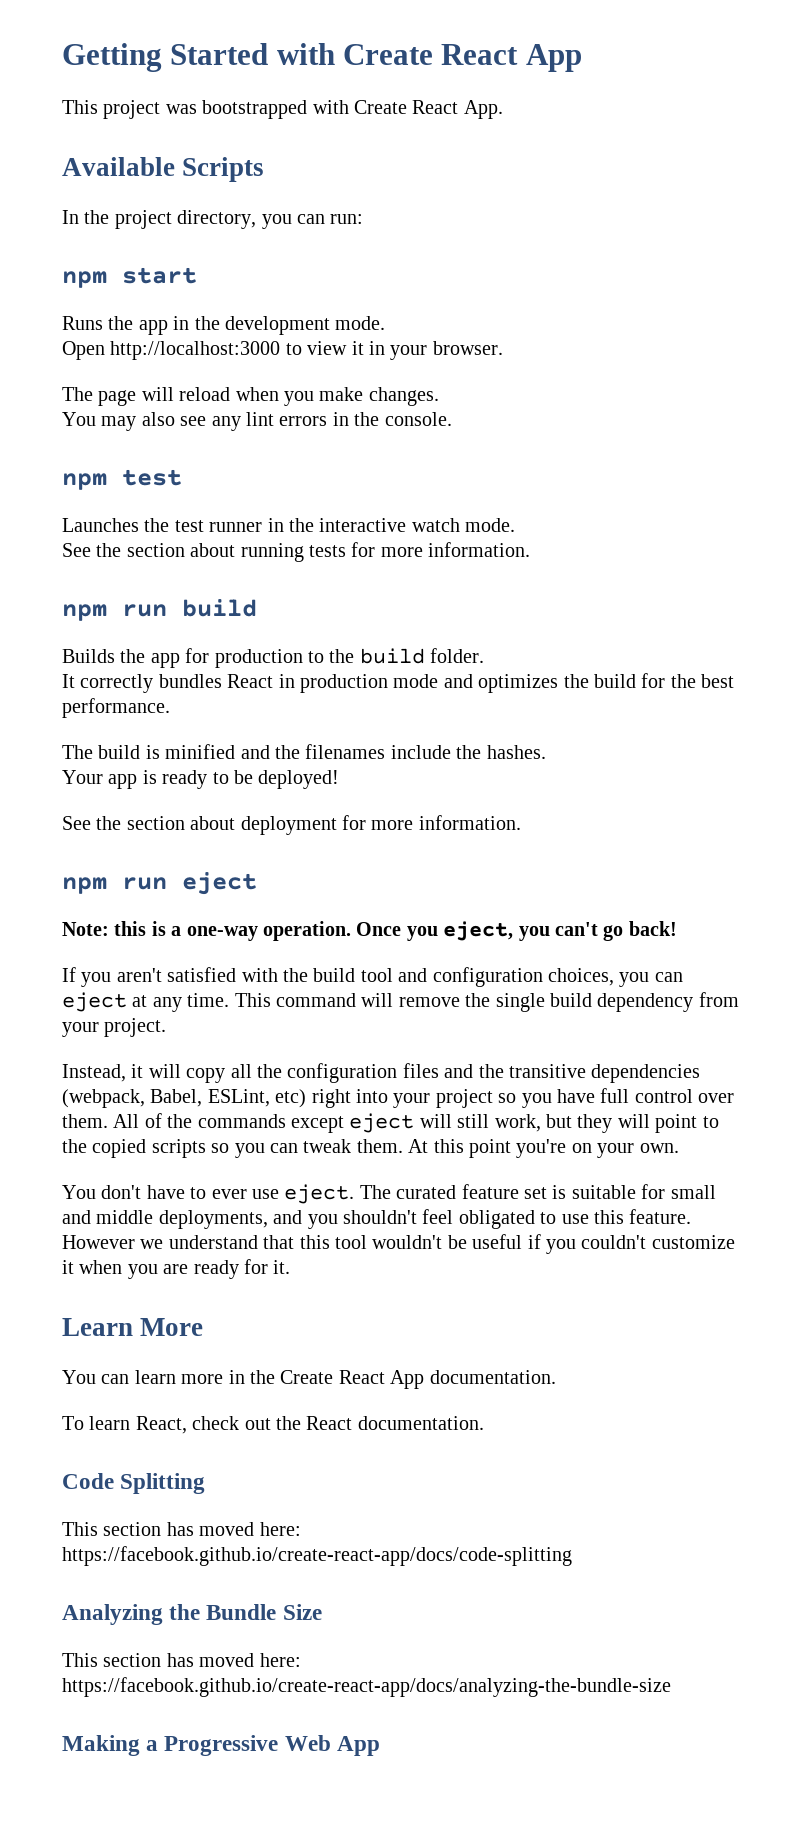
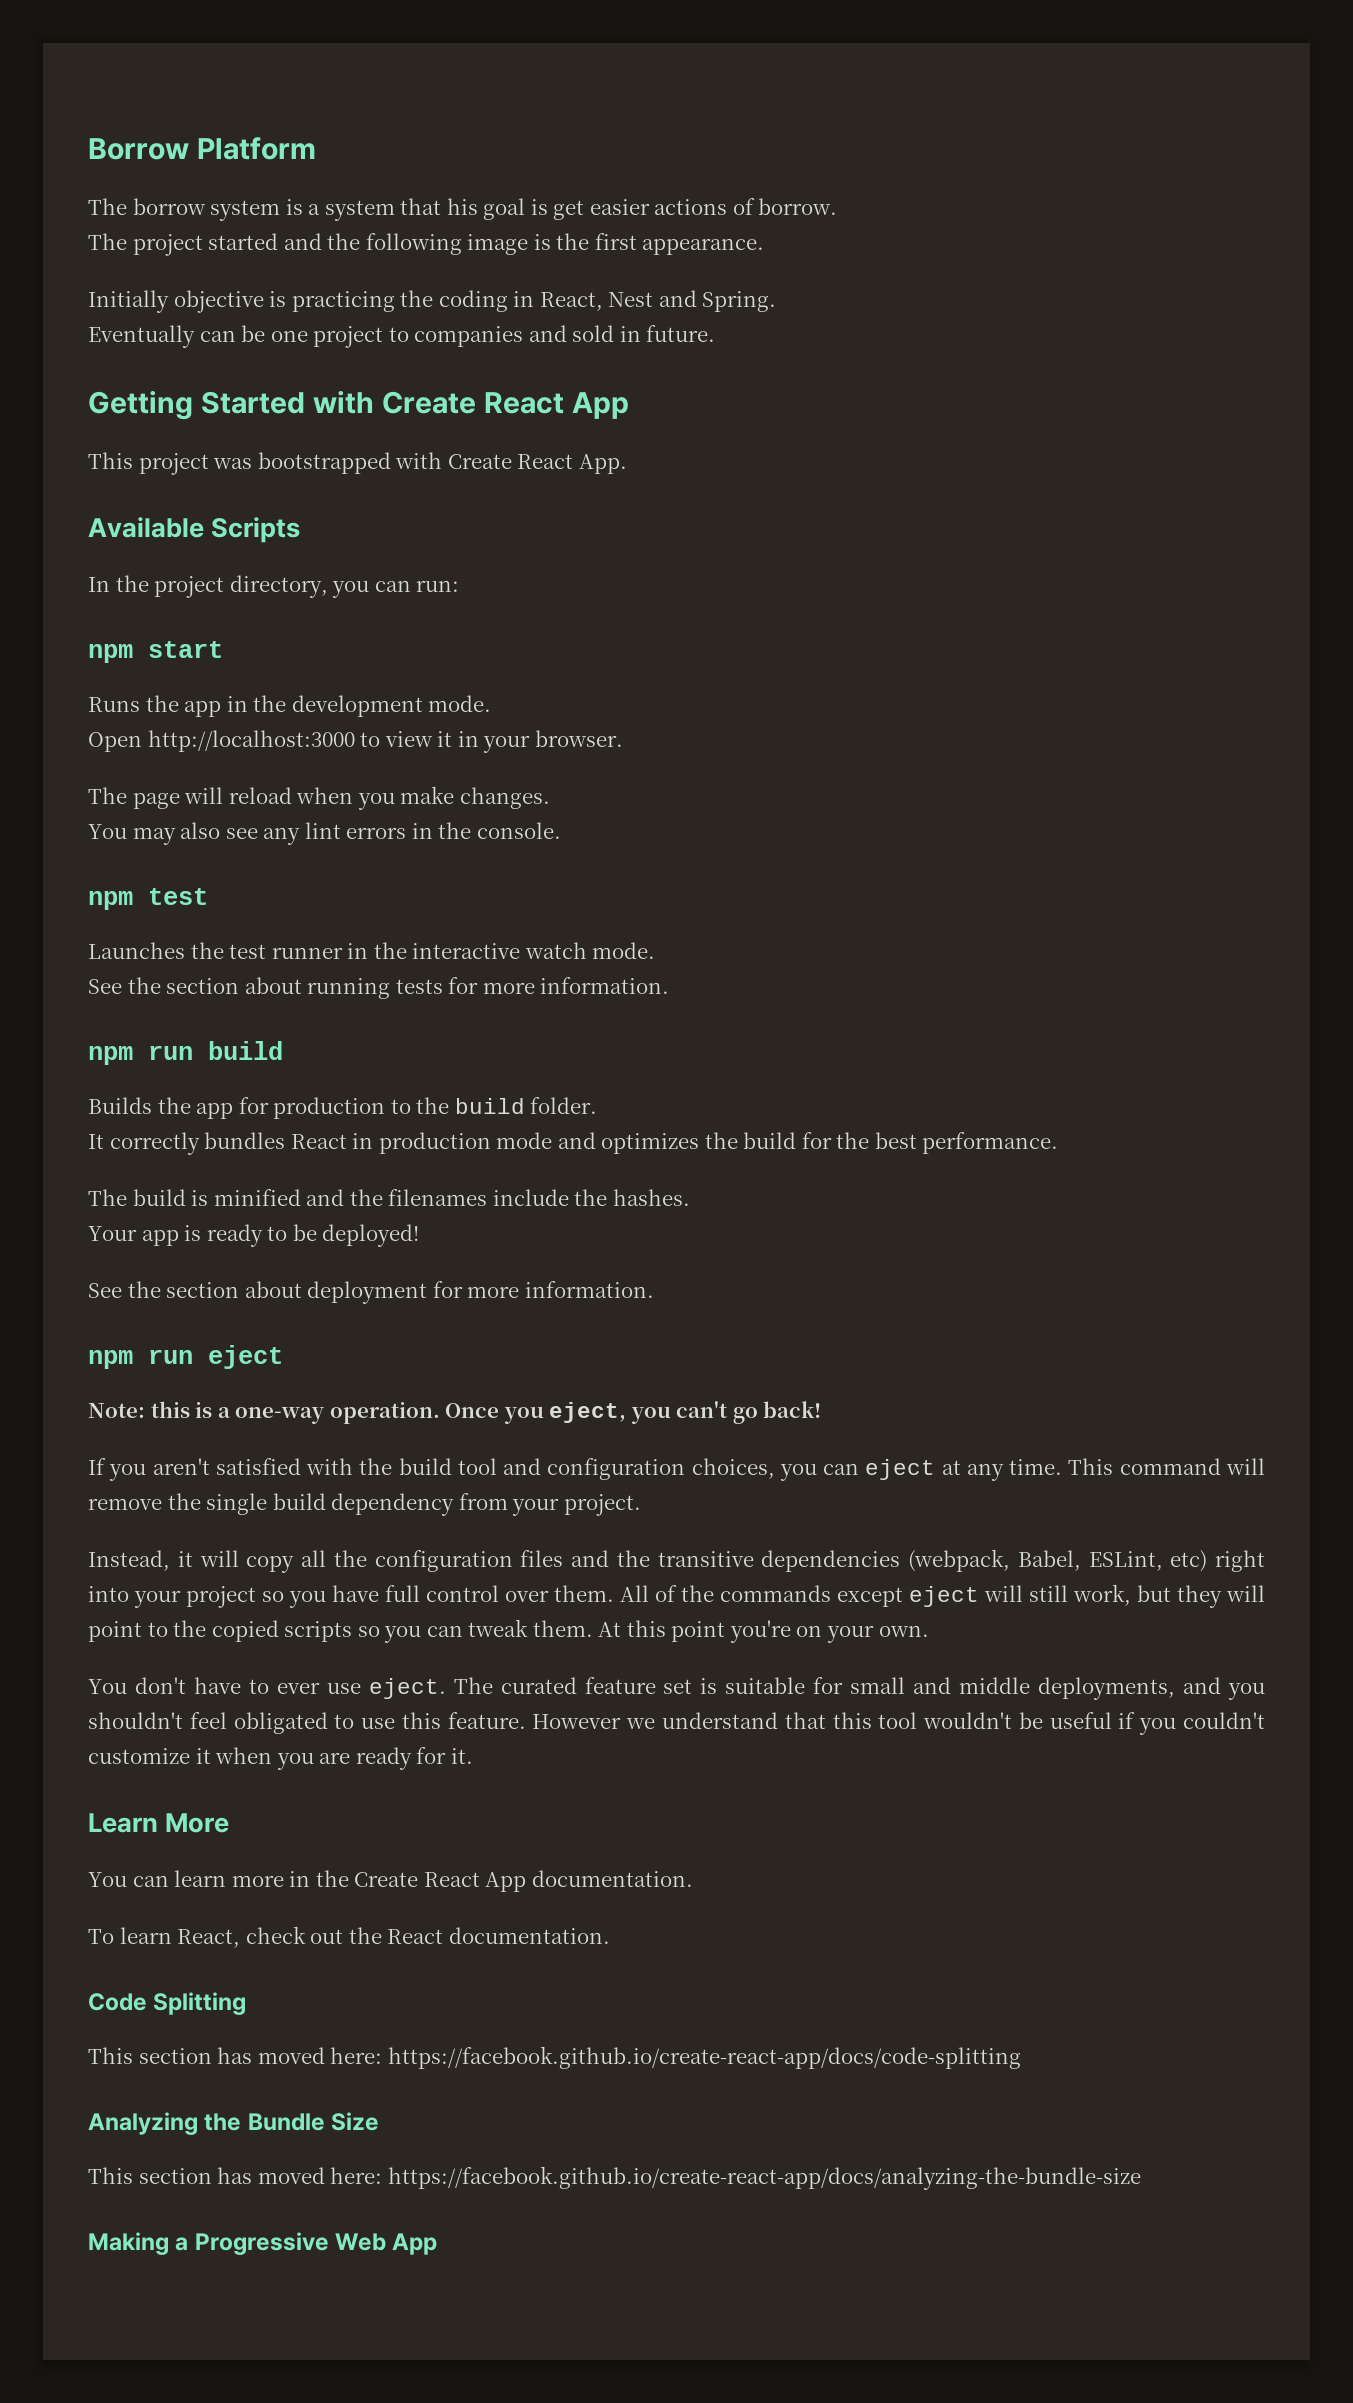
(62, 57) none -> [88,137,316,160] [88,198,838,221] [88,233,765,256] [88,290,777,313] [88,325,716,348] Borrow Platform // The borrow system is a system that his goal is get easier actions of borrow. // The project started and the following image is the first appearance. // Initially objective is practicing the coding in React, Nest and Spring. // Eventually can be one project to companies and sold in future. //

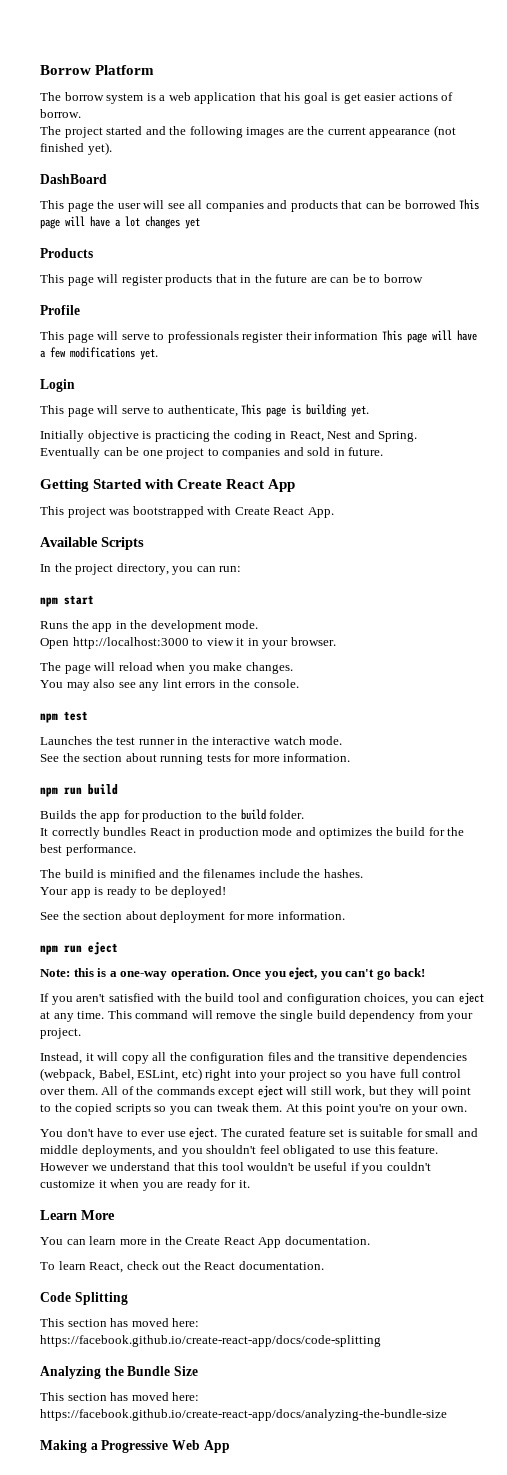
[324,200,395,221] system -> [168,92,257,104] web application
[467,233,765,255] image is the first appearance. -> [246,125,456,138] [40,142,112,155] [40,174,107,184] [40,199,480,212] [40,216,200,229] [40,248,93,258] [40,274,423,286] [40,305,80,315] [40,330,477,343] [40,347,158,360] [40,379,75,392] [40,404,370,417] images are the current appearance (not finished yet). // DashBoard // This page the user will see all companies and products that can be borrowed This page will have a lot changes yet // Products // This page will register products that in the future are can be to borrow // Profile // This page will serve to professionals register their information This page will have a few modifications yet. // Login // This page will serve to authenticate, This page is building yet.

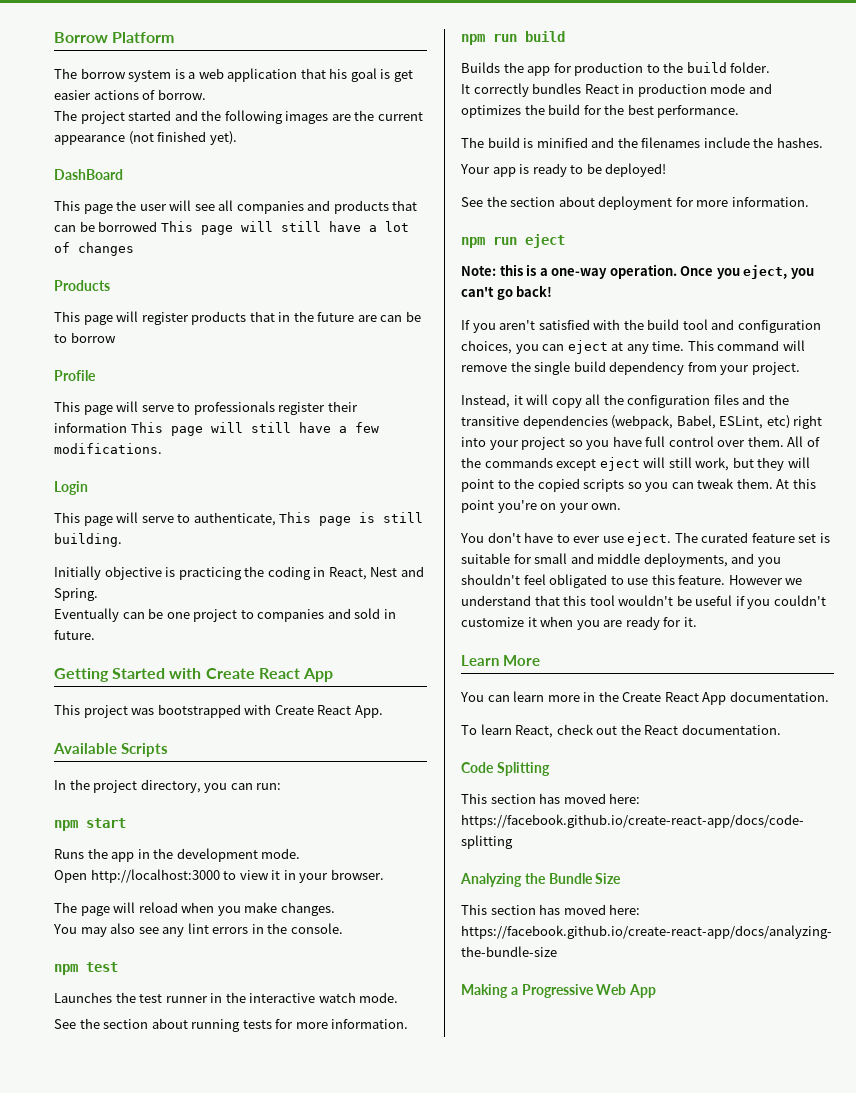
(85, 221) none -> [280,221,321,232] still
(140, 221) none -> [54,242,70,253] of
[185,218,200,229] yet -> (134, 249) none
(452, 335) none -> [250,422,291,433] still
[70,347,158,360] modifications yet. -> [54,443,162,454] modifications.
[306,404,370,417] building yet. -> [383,512,424,523] [54,533,122,547] still building.

